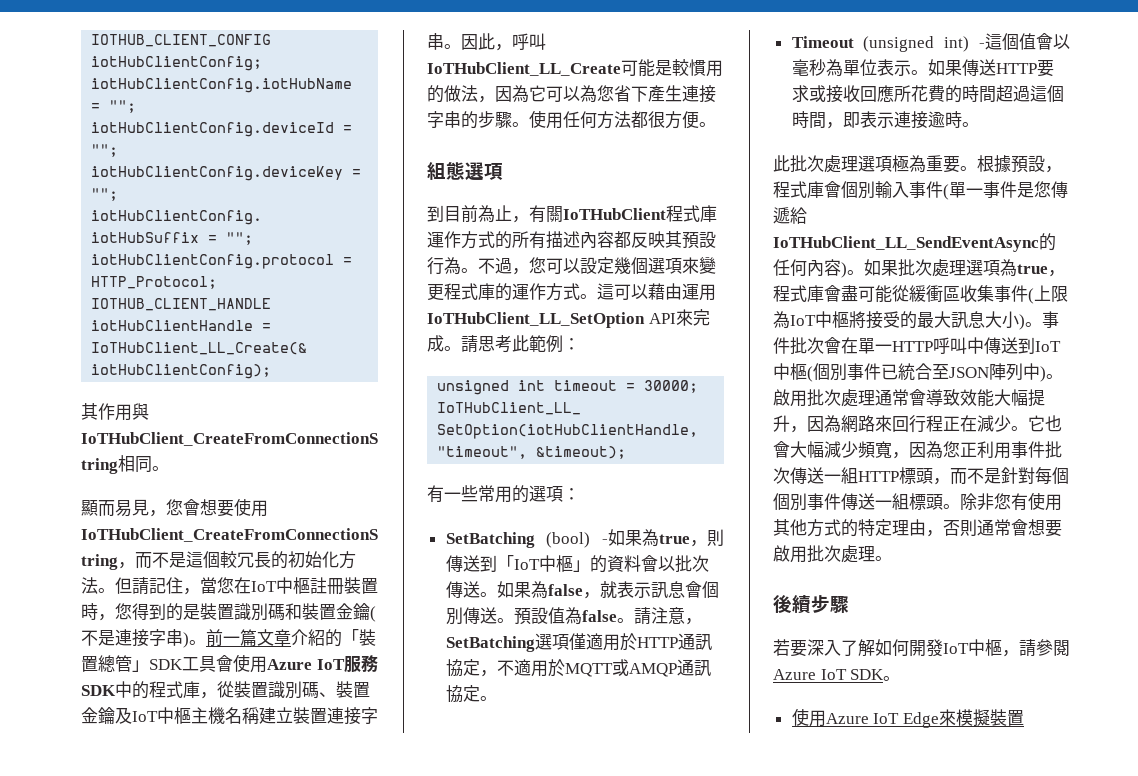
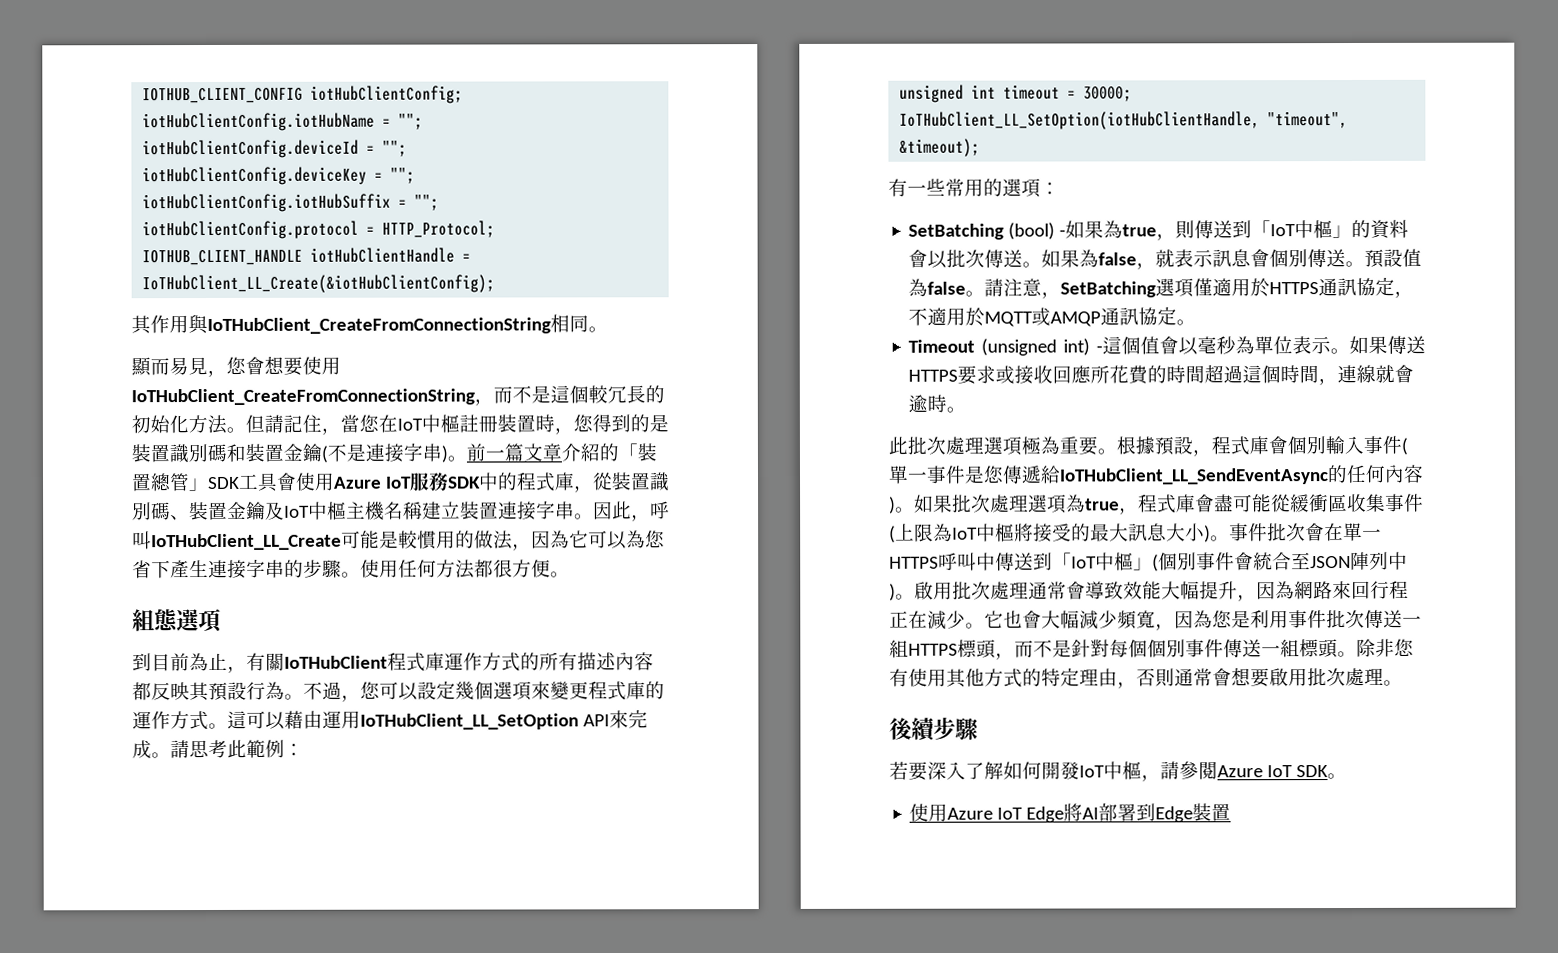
[636,637,678,648] HTTP -> [1269,282,1320,295] HTTPS
[995,63,1037,74] HTTP -> [908,369,959,382] HTTPS
[842,111,928,129] 即表示連接 -> [1337,364,1415,384] 連線就會
[892,341,933,352] HTTP -> [889,556,939,569] HTTPS
[1035,341,1061,352] [773,363,807,380] IoT中樞 -> [1052,552,1153,571] 「IoT中樞」
[881,364,898,380] 已 -> [1234,552,1254,571] 會
[960,442,977,457] 正 -> [1231,610,1251,629] 是
[858,471,899,482] HTTP -> [908,643,958,656] HTTPS
[938,709,990,727] 來模擬 -> [1063,803,1194,823] 將AI部署到Edge

